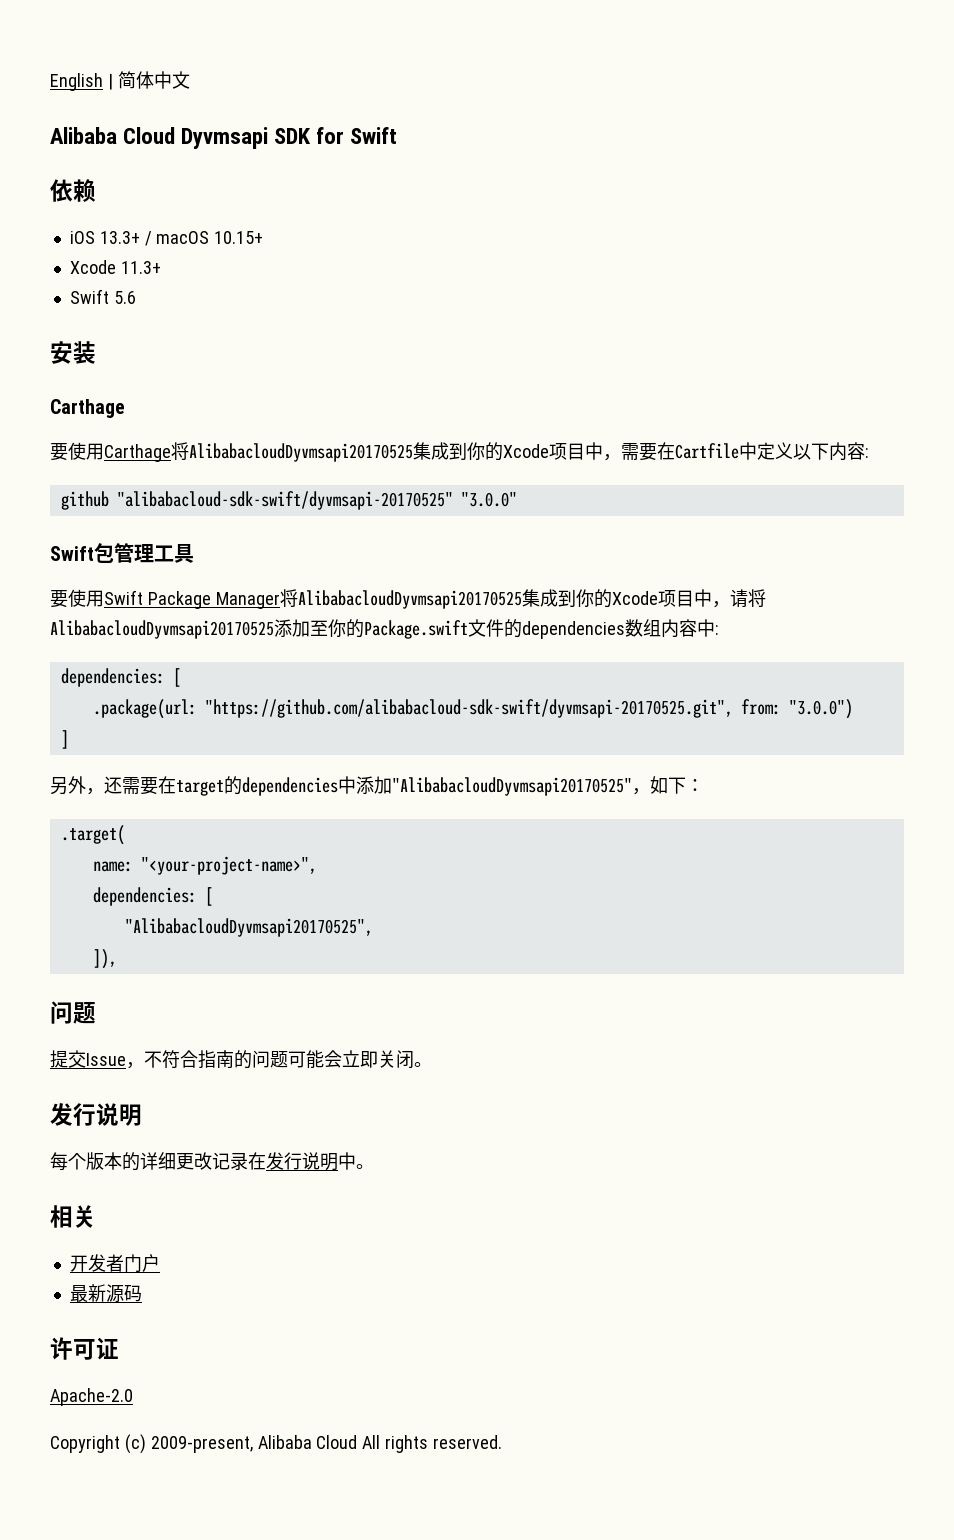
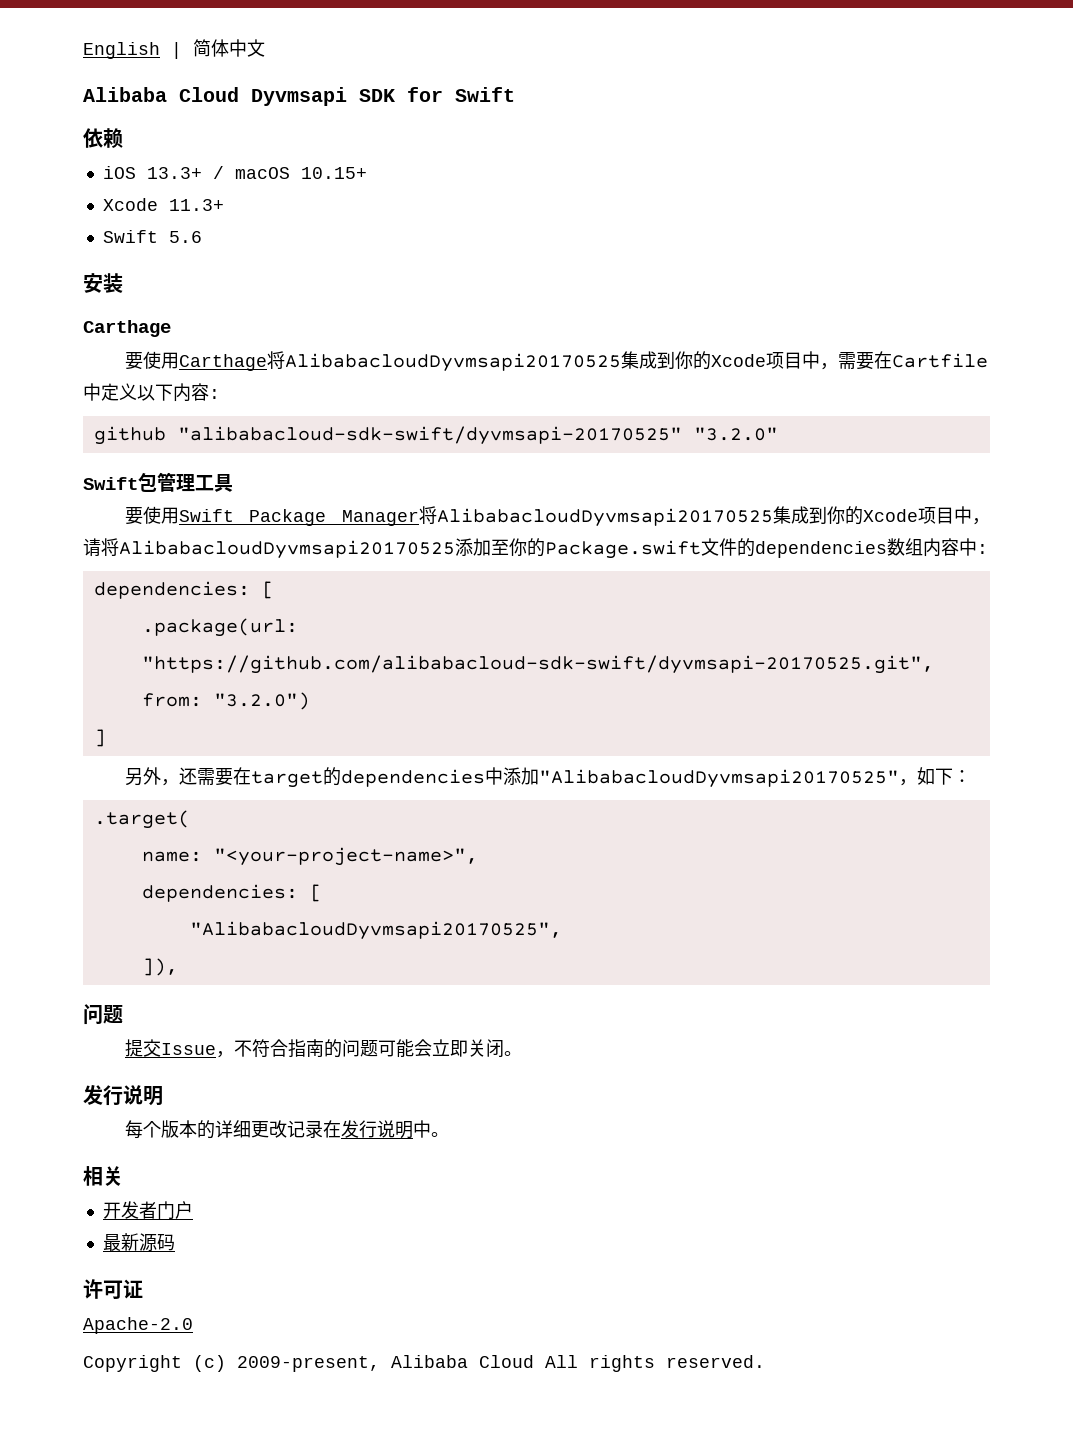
[460,492,517,507] "3.0.0" -> [693,427,778,441] "3.2.0"
[788,699,853,719] "3.0.0") -> [213,692,310,710] "3.2.0")

